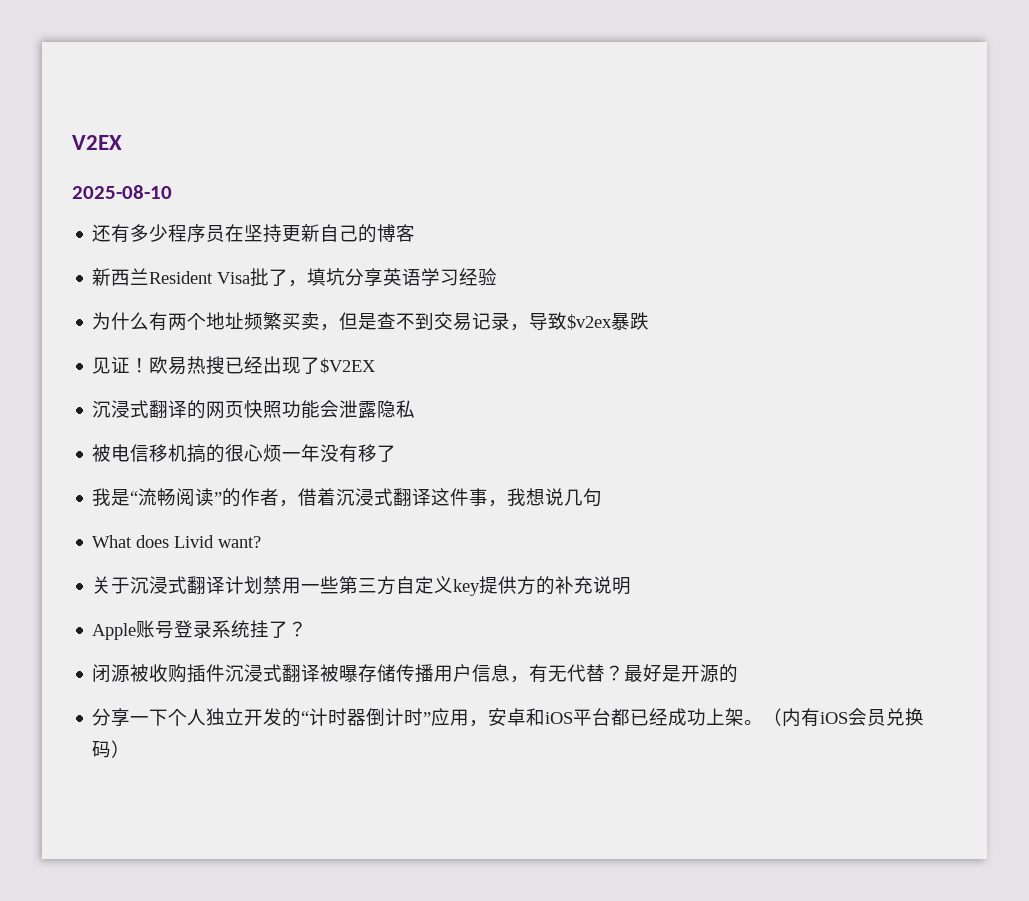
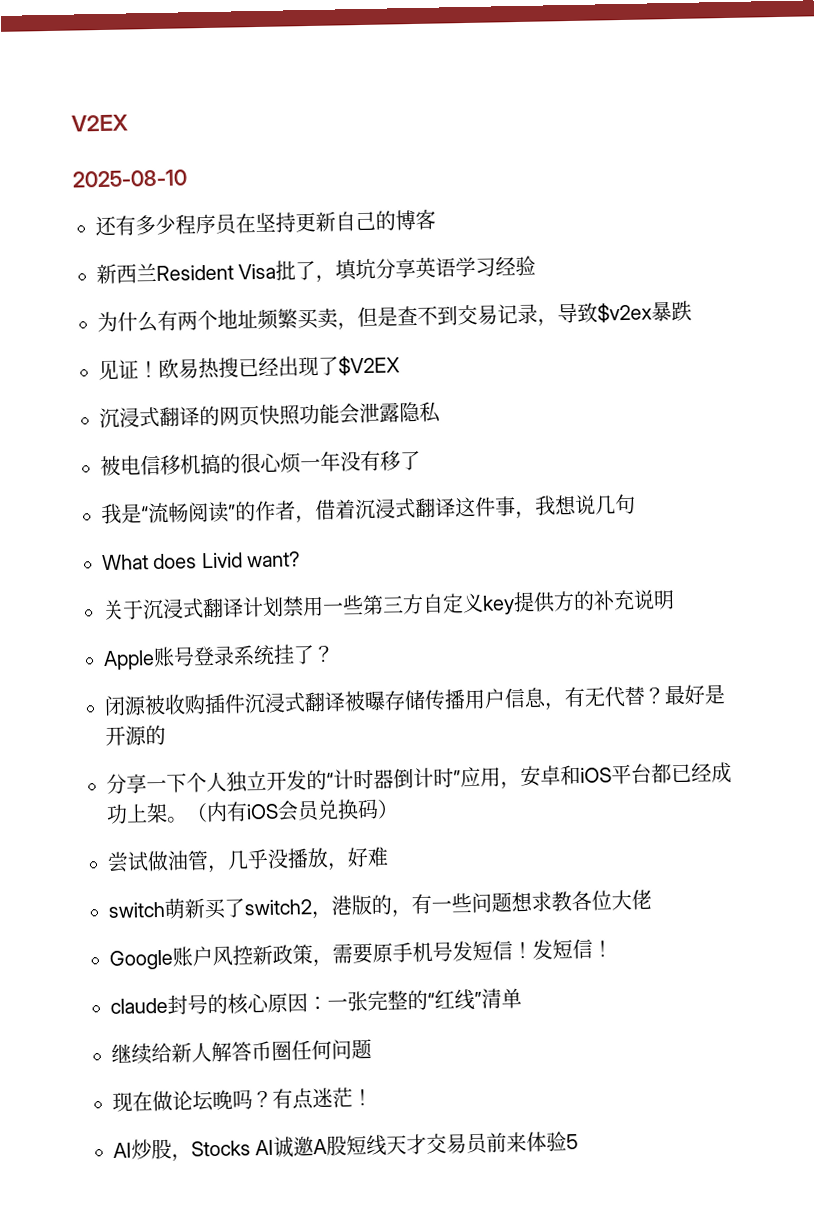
(131, 749) none -> [107,846,389,874] [108,889,652,920] [109,938,613,970] [110,988,522,1015] [111,1038,372,1065] [112,1087,373,1112] [113,1131,580,1162] // 尝试做油管，几乎没播放，好难 // switch萌新买了switch2，港版的，有一些问题想求教各位大佬 // Google账户风控新政策，需要原手机号发短信！发短信！ // claude封号的核心原因：一张完整的“红线”清单 // 继续给新人解答币圈任何问题 // 现在做论坛晚吗？有点迷茫！ // AI炒股，Stocks AI诚邀A股短线天才交易员前来体验5

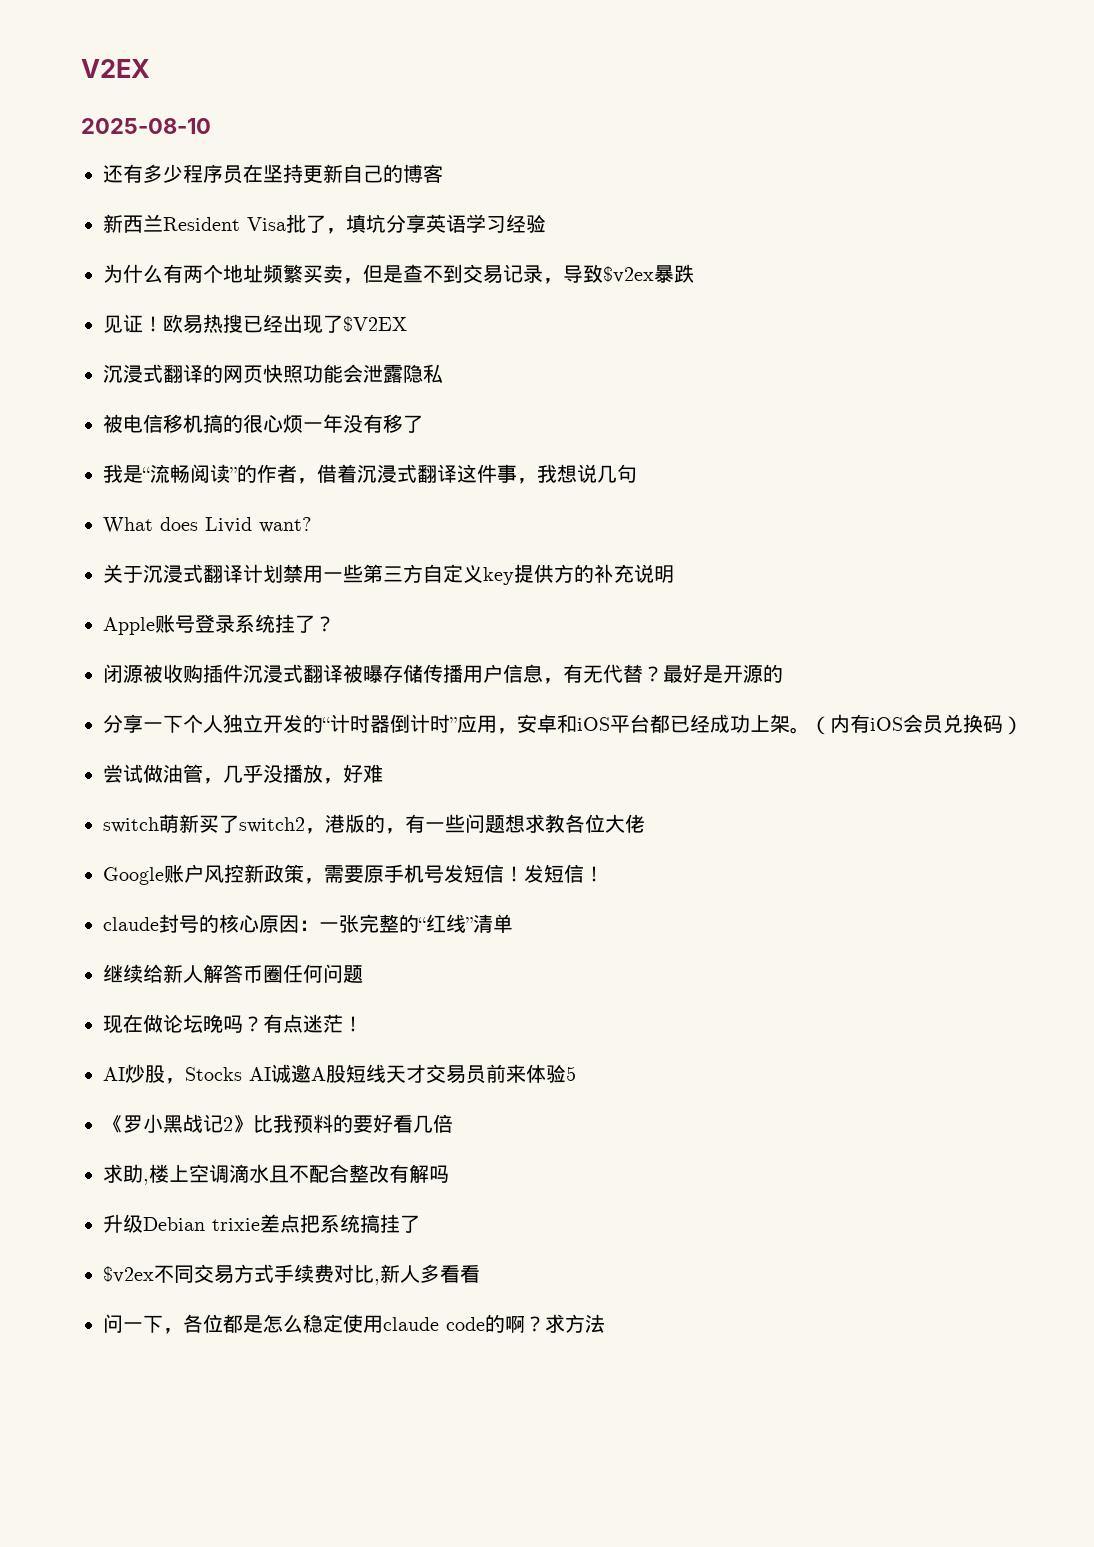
(580, 1142) none -> [103,1114,453,1133] [103,1164,449,1185] [103,1214,420,1233] [103,1264,480,1285] [103,1314,605,1334] // 《罗小黑战记2》比我预料的要好看几倍 // 求助,楼上空调滴水且不配合整改有解吗 // 升级Debian trixie差点把系统搞挂了 // $v2ex不同交易方式手续费对比,新人多看看 // 问一下，各位都是怎么稳定使用claude code的啊？求方法

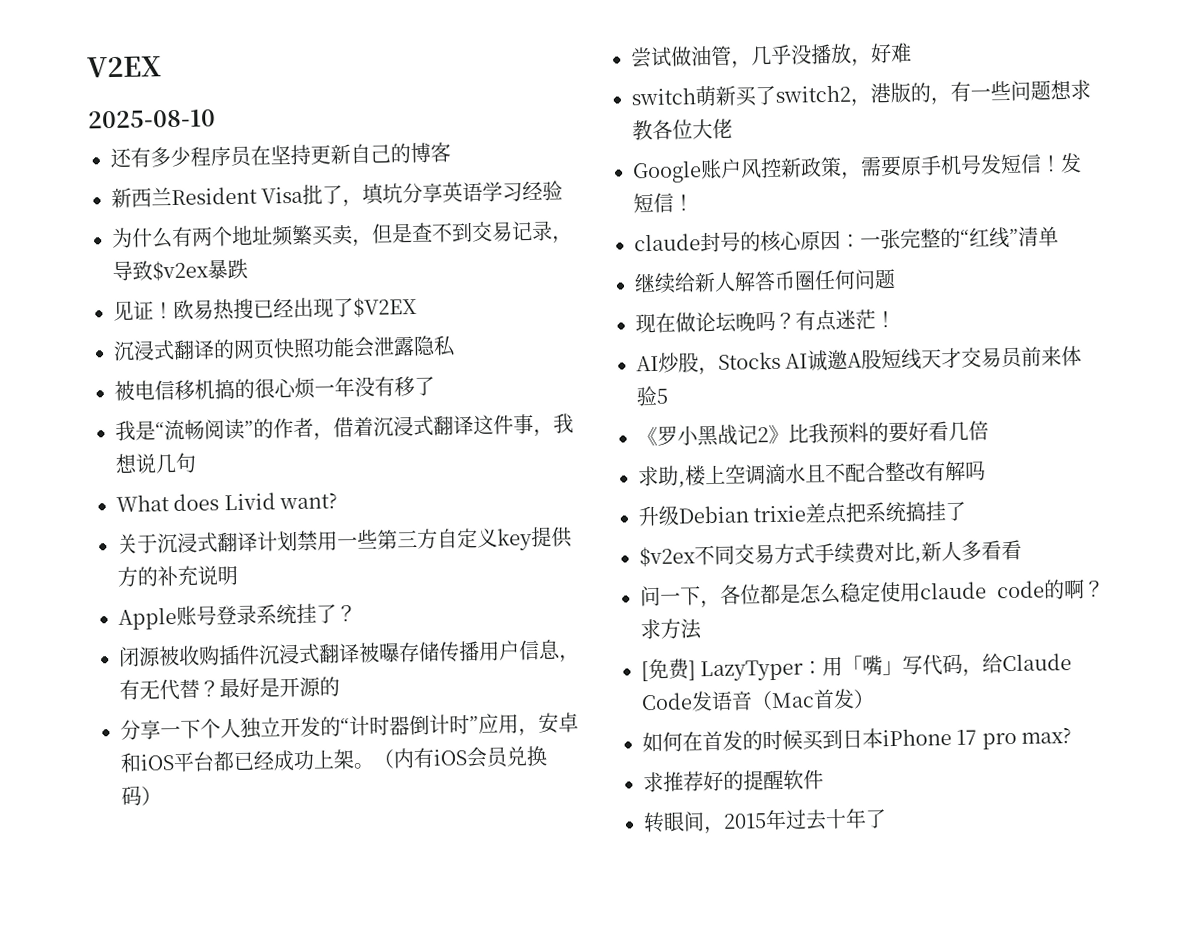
(605, 1323) none -> [641,653,1073,682] [641,688,875,712] [642,727,1073,753] [643,769,824,793] [643,808,887,835] // [免费] LazyTyper：用「嘴」写代码，给Claude Code发语音（Mac首发） // 如何在首发的时候买到日本iPhone 17 pro max? // 求推荐好的提醒软件 // 转眼间，2015年过去十年了

